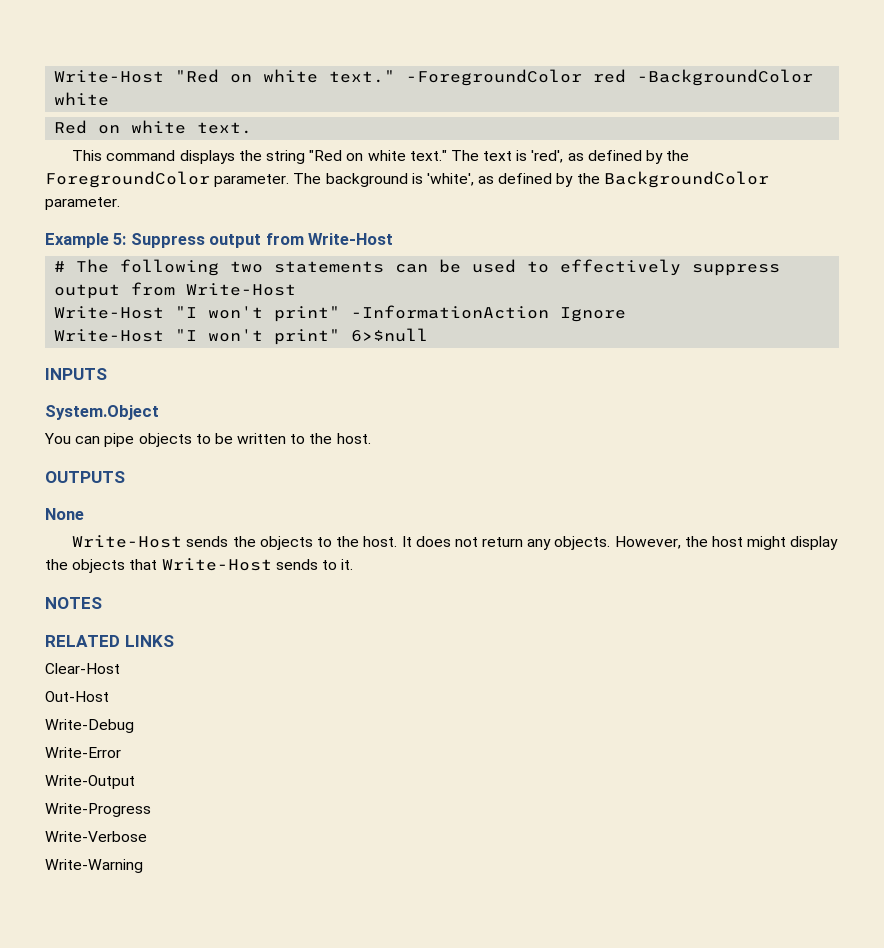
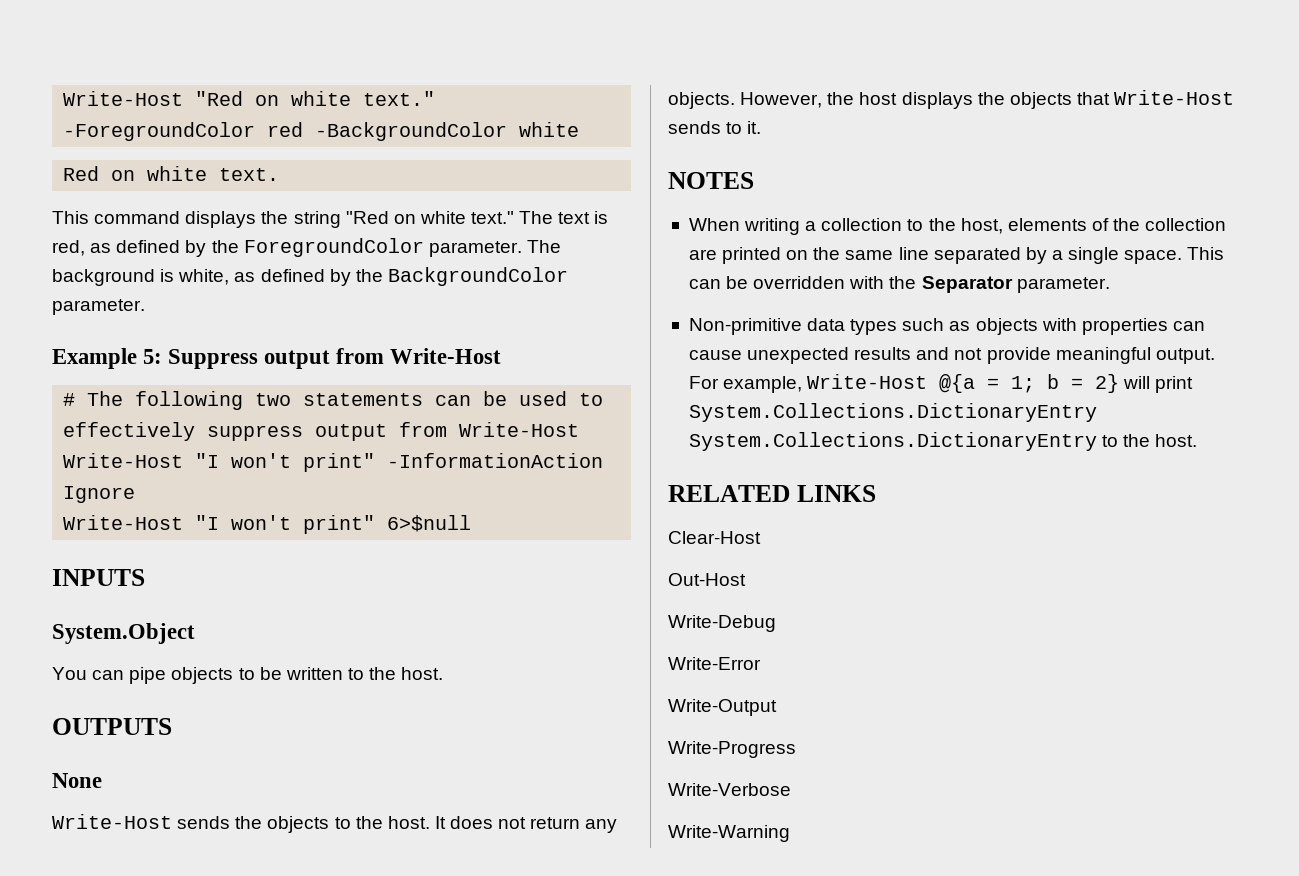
[531,150,564,163] 'red', -> [52,240,85,256] red,
[426,173,474,186] 'white', -> [178,269,230,285] white,
[747,536,839,550] might display -> [901,92,973,109] displays
(102, 603) none -> [688,218,1227,235] [688,247,1225,264] [688,276,1110,293] [688,318,1205,335] [688,347,1215,364] [688,374,1194,393] [688,403,1097,422] [688,432,1198,451] // When writing a collection to the host, elements of the collection are printed on the same line separated by a single space. This can be overridden with the Separator parameter. // Non-primitive data types such as objects with properties can cause unexpected results and not provide meaningful output. For example, Write-Host @{a = 1; b = 2} will print System.Collections.DictionaryEntry System.Collections.DictionaryEntry to the host.

